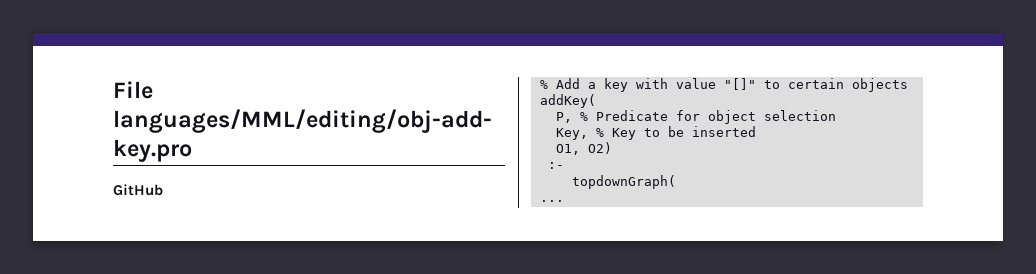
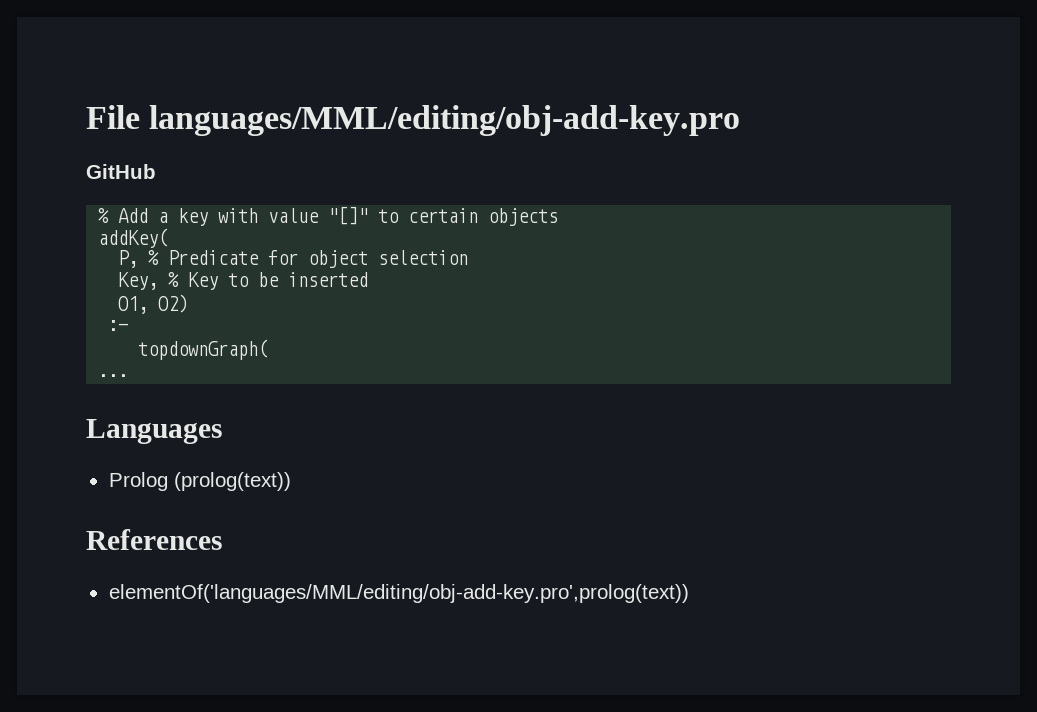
(564, 201) none -> [86,419,222,444] [108,472,291,491] [86,529,222,550] [108,584,689,603] // Languages // Prolog (prolog(text)) // References // elementOf('languages/MML/editing/obj-add-key.pro',prolog(text))

